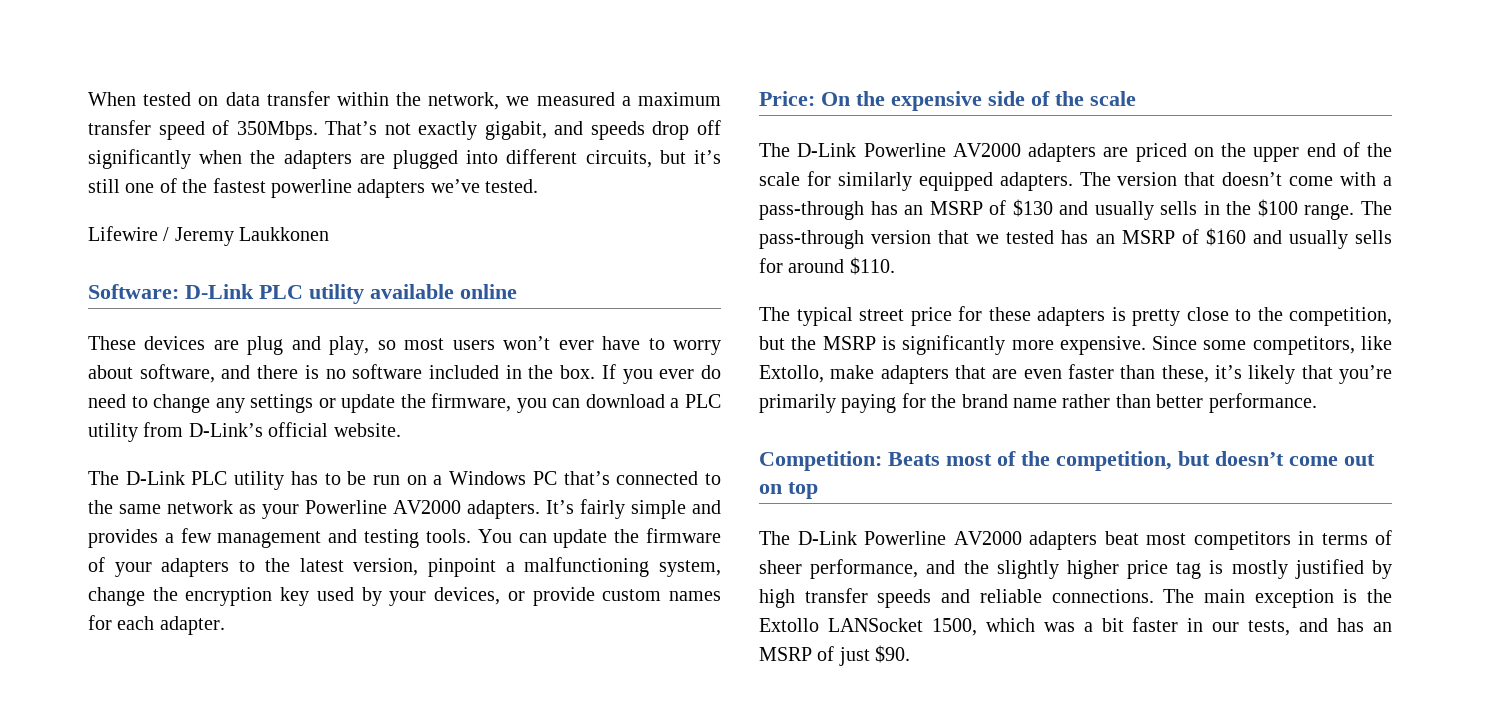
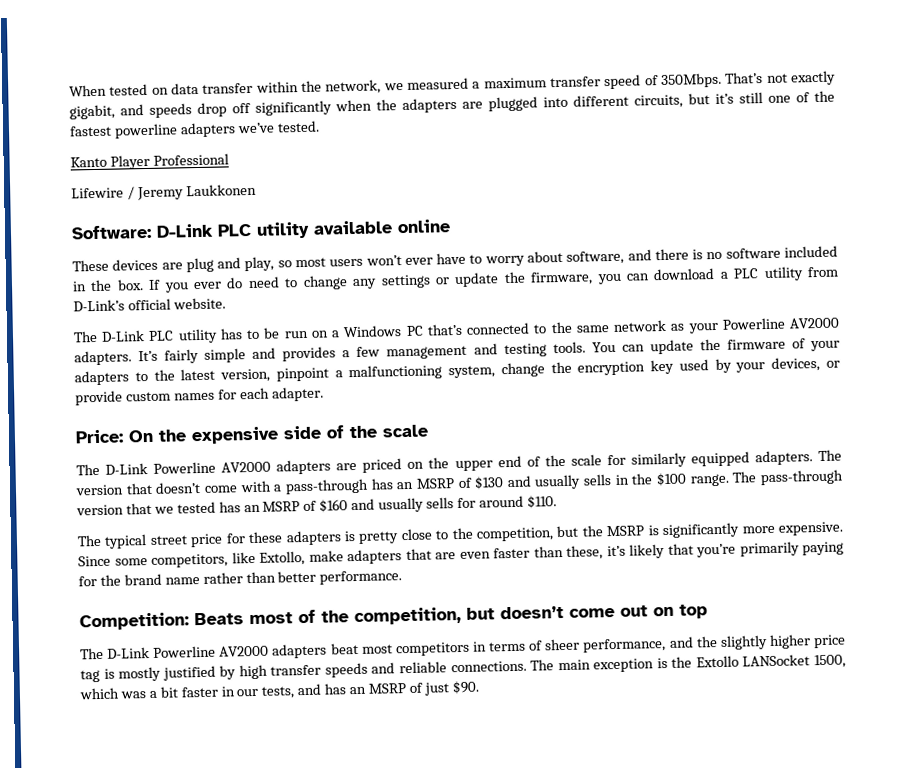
(539, 186) none -> [70,153,229,170] // Kanto Player Professional

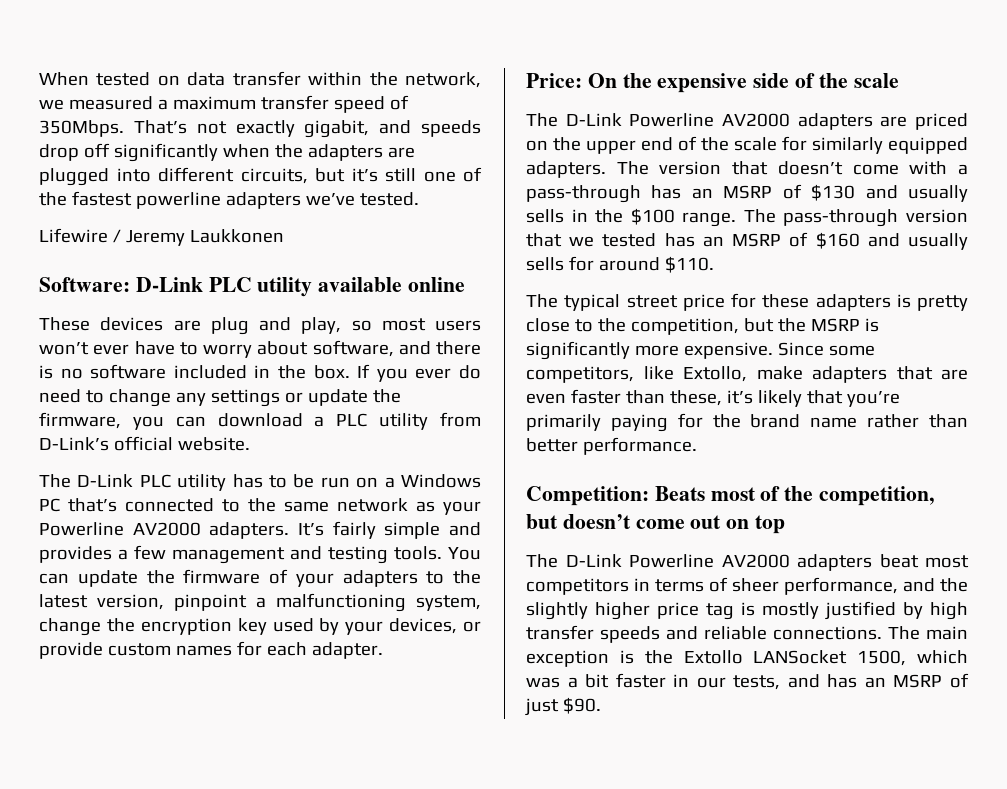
[70,153,229,170] // Kanto Player Professional -> (419, 199) none

